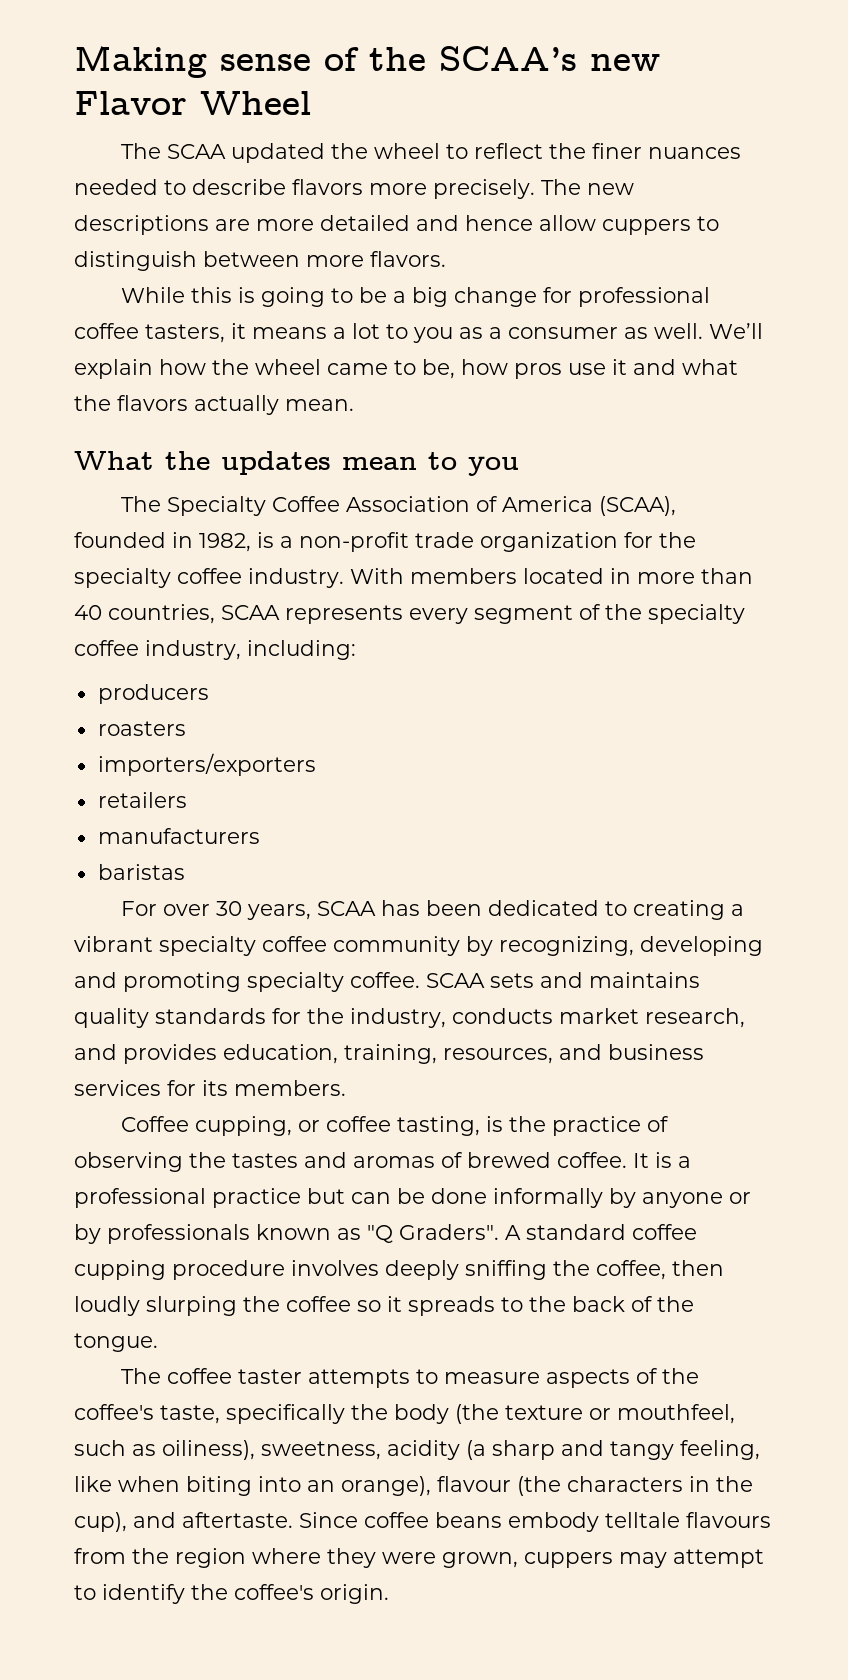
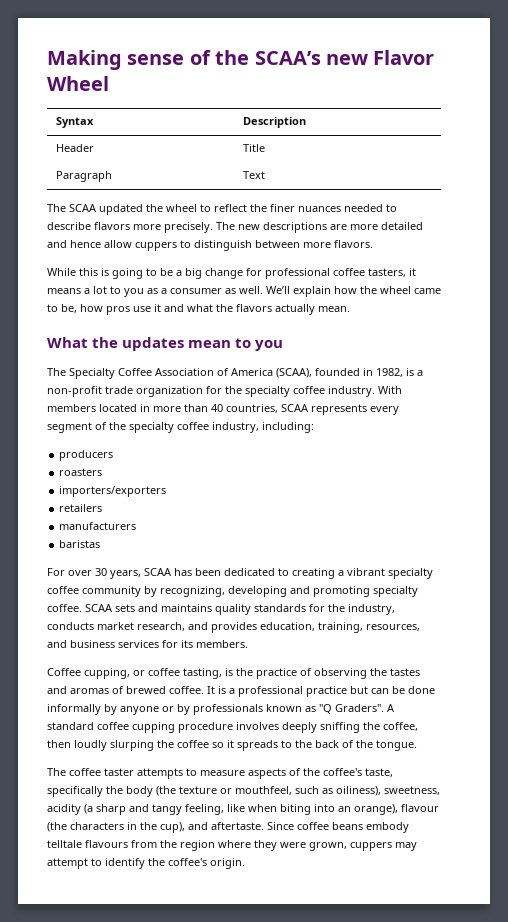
(311, 103) none -> [55,117,94,128] [242,117,306,128] [55,144,94,152] [242,144,265,152] [55,171,112,182] [242,171,265,179] // Syntax | Description // Header | Title // Paragraph | Text

